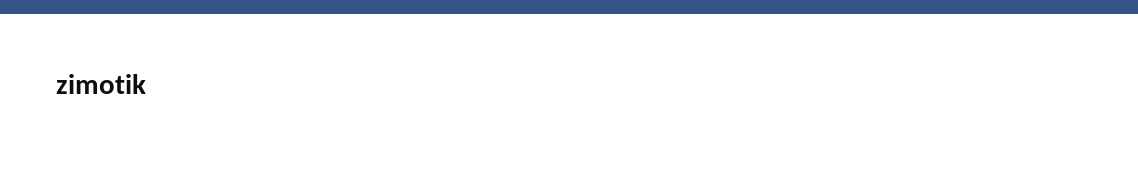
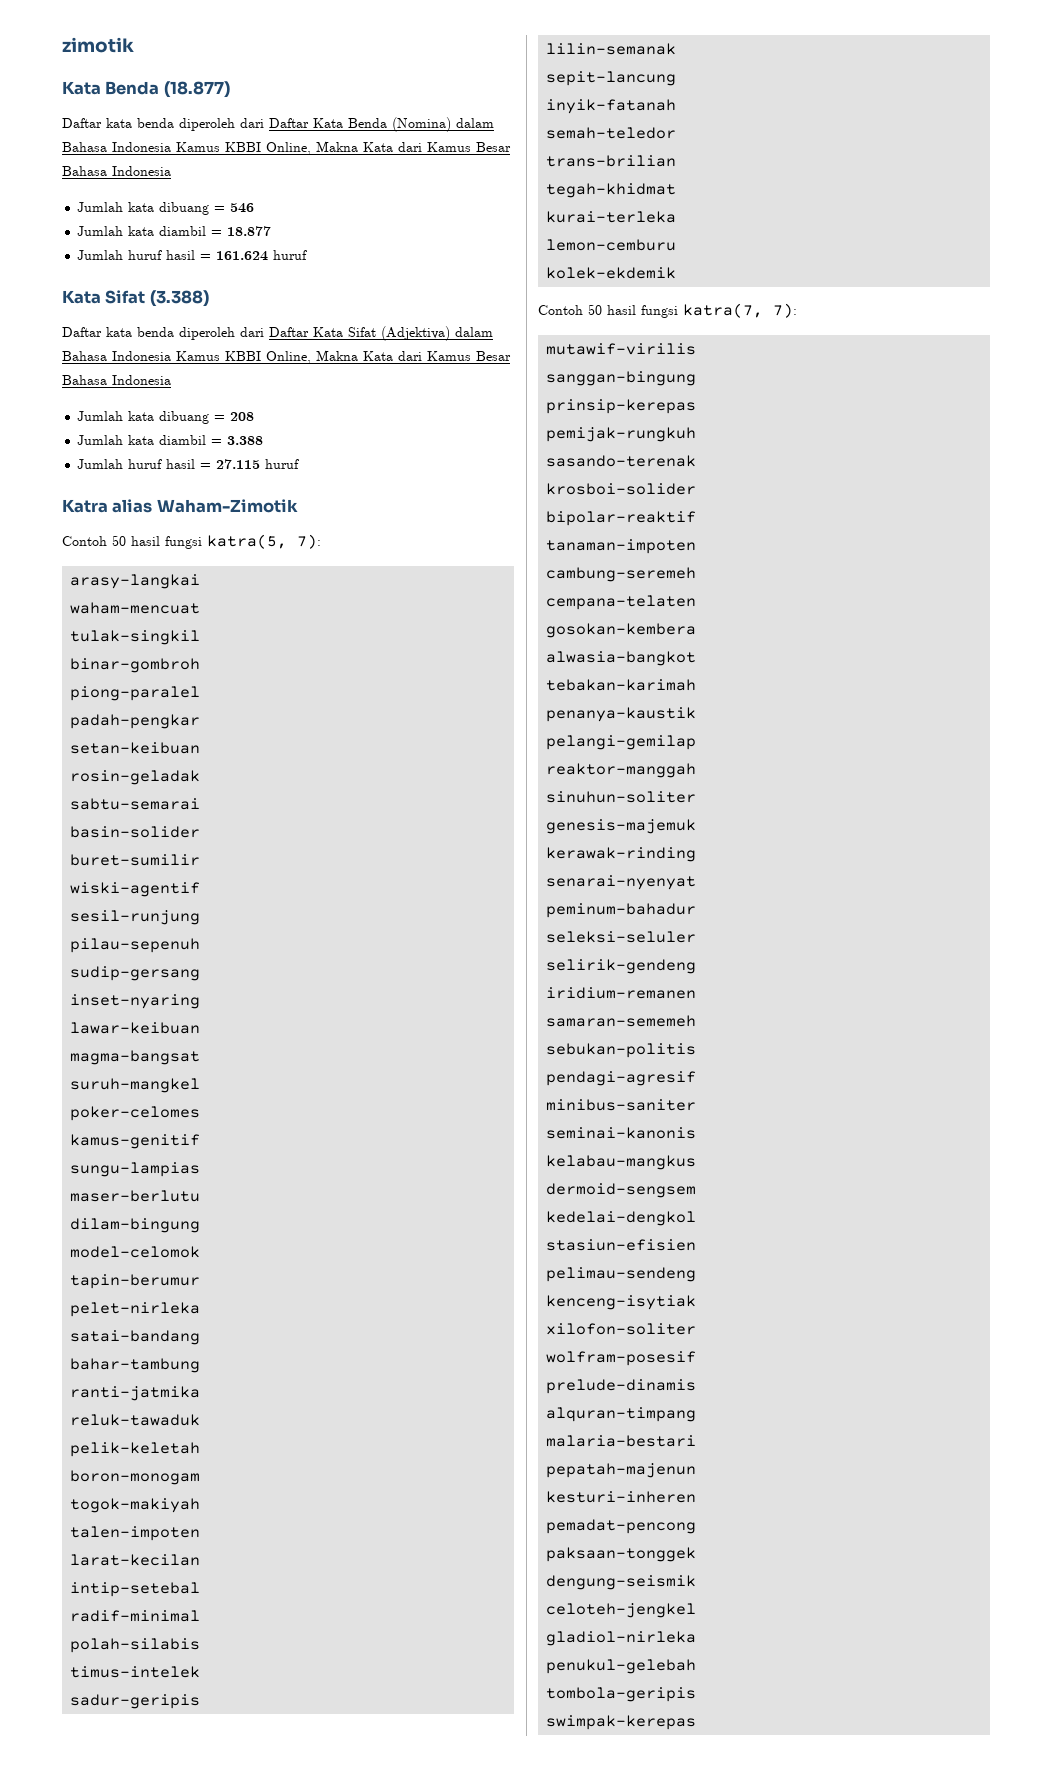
(146, 84) none -> [62,81,230,98] [62,117,494,132] [62,141,511,155] [62,166,171,176] [77,202,255,215] [77,226,272,236] [77,250,308,261] [62,290,209,307] [62,326,493,341] [62,350,511,364] [62,375,171,385] [77,411,255,424] [77,435,264,445] [77,459,300,469] [62,499,298,513] [62,534,321,549] [70,574,201,589] [70,602,201,614] [70,630,201,645] [70,658,201,673] [70,686,201,701] [70,714,201,729] [70,742,201,754] [70,770,201,785] [70,798,201,810] [70,826,201,838] [70,854,201,866] [70,882,201,897] [70,910,201,925] [70,938,201,953] [70,966,201,981] [70,994,201,1009] [70,1022,201,1034] [70,1050,201,1065] [70,1078,201,1093] [70,1106,201,1121] [70,1134,201,1149] [70,1162,201,1177] [70,1190,201,1202] [70,1218,201,1233] [70,1246,201,1258] [70,1274,201,1289] [70,1302,201,1317] [70,1330,201,1345] [70,1358,201,1373] [70,1386,201,1401] [70,1414,201,1426] [70,1442,201,1457] [70,1470,201,1485] [70,1498,201,1513] [70,1526,201,1541] [70,1554,201,1566] [70,1582,201,1597] [70,1610,201,1622] [70,1638,201,1653] [70,1666,201,1678] [70,1694,201,1709] [546,43,677,55] [546,71,677,86] [546,99,677,114] [546,127,677,139] [546,155,677,167] [546,183,677,198] [546,211,677,223] [546,239,677,251] [546,267,677,279] [538,303,797,318] [546,343,697,355] [546,371,697,386] [546,399,697,414] [546,427,697,442] [546,455,697,467] [546,483,697,495] [546,511,697,526] [546,539,697,554] [546,567,697,582] [546,595,697,610] [546,623,697,638] [546,651,697,666] [546,679,697,691] [546,707,697,722] [546,735,697,750] [546,763,697,778] [546,791,697,803] [546,819,697,834] [546,847,697,862] [546,875,697,890] [546,903,697,918] [546,931,697,943] [546,959,697,974] [546,987,697,999] [546,1015,697,1027] [546,1043,697,1058] [546,1071,697,1086] [546,1099,697,1111] [546,1127,697,1139] [546,1155,697,1170] [546,1183,697,1198] [546,1211,697,1226] [546,1239,697,1251] [546,1267,697,1282] [546,1295,697,1310] [546,1323,697,1335] [546,1351,697,1366] [546,1379,697,1394] [546,1407,697,1422] [546,1435,697,1447] [546,1463,697,1478] [546,1491,697,1503] [546,1519,697,1534] [546,1547,697,1562] [546,1575,697,1590] [546,1603,697,1618] [546,1631,697,1646] [546,1659,697,1674] [546,1687,697,1702] [546,1715,697,1730] // Kata Benda (18.877) // Daftar kata benda diperoleh dari Daftar Kata Benda (Nomina) dalam Bahasa Indonesia Kamus KBBI Online, Makna Kata dari Kamus Besar Bahasa Indonesia // Jumlah kata dibuang = 546 // Jumlah kata diambil = 18.877 // Jumlah huruf hasil = 161.624 huruf // Kata Sifat (3.388) // Daftar kata benda diperoleh dari Daftar Kata Sifat (Adjektiva) dalam Bahasa Indonesia Kamus KBBI Online, Makna Kata dari Kamus Besar Bahasa Indonesia // Jumlah kata dibuang = 208 // Jumlah kata diambil = 3.388 // Jumlah huruf hasil = 27.115 huruf // Katra alias Waham-Zimotik // Contoh 50 hasil fungsi katra(5, 7): // arasy-langkai // waham-mencuat // tulak-singkil // binar-gombroh // piong-paralel // padah-pengkar // setan-keibuan // rosin-geladak // sabtu-semarai // basin-solider // buret-sumilir // wiski-agentif // sesil-runjung // pilau-sepenuh // sudip-gersang // inset-nyaring // lawar-keibuan // magma-bangsat // suruh-mangkel // poker-celomes // kamus-genitif // sungu-lampias // maser-berlutu // dilam-bingung // model-celomok // tapin-berumur // pelet-nirleka // satai-bandang // bahar-tambung // ranti-jatmika // reluk-tawaduk // pelik-keletah // boron-monogam // togok-makiyah // talen-impoten // larat-kecilan // intip-setebal // radif-minimal // polah-silabis // timus-intelek // sadur-geripis // lilin-semanak // sepit-lancung // inyik-fatanah // semah-teledor // trans-brilian // tegah-khidmat // kurai-terleka // lemon-cemburu // kolek-ekdemik // Contoh 50 hasil fungsi katra(7, 7): // mutawif-virilis // sanggan-bingung // prinsip-kerepas // pemijak-rungkuh // sasando-terenak // krosboi-solider // bipolar-reaktif // tanaman-impoten // cambung-seremeh // cempana-telaten // gosokan-kembera // alwasia-bangkot // tebakan-karimah // penanya-kaustik // pelangi-gemilap // reaktor-manggah // sinuhun-soliter // genesis-majemuk // kerawak-rinding // senarai-nyenyat // peminum-bahadur // seleksi-seluler // selirik-gendeng // iridium-remanen // samaran-sememeh // sebukan-politis // pendagi-agresif // minibus-saniter // seminai-kanonis // kelabau-mangkus // dermoid-sengsem // kedelai-dengkol // stasiun-efisien // pelimau-sendeng // kenceng-isytiak // xilofon-soliter // wolfram-posesif // prelude-dinamis // alquran-timpang // malaria-bestari // pepatah-majenun // kesturi-inheren // pemadat-pencong // paksaan-tonggek // dengung-seismik // celoteh-jengkel // gladiol-nirleka // penukul-gelebah // tombola-geripis // swimpak-kerepas

